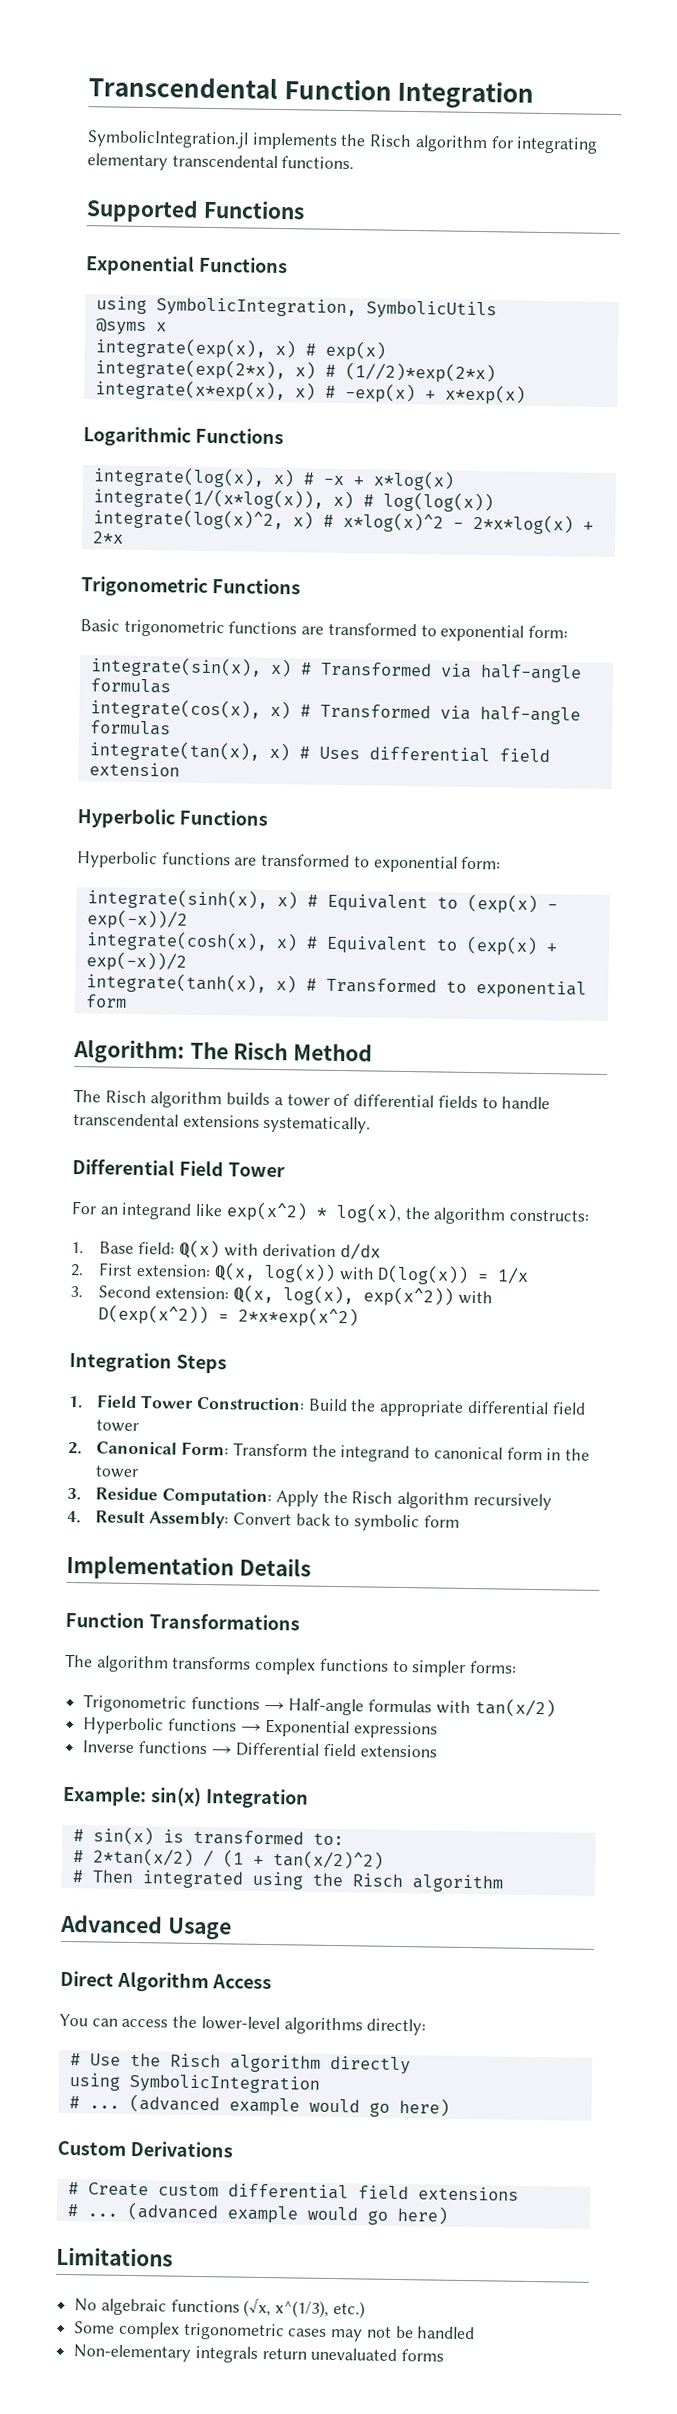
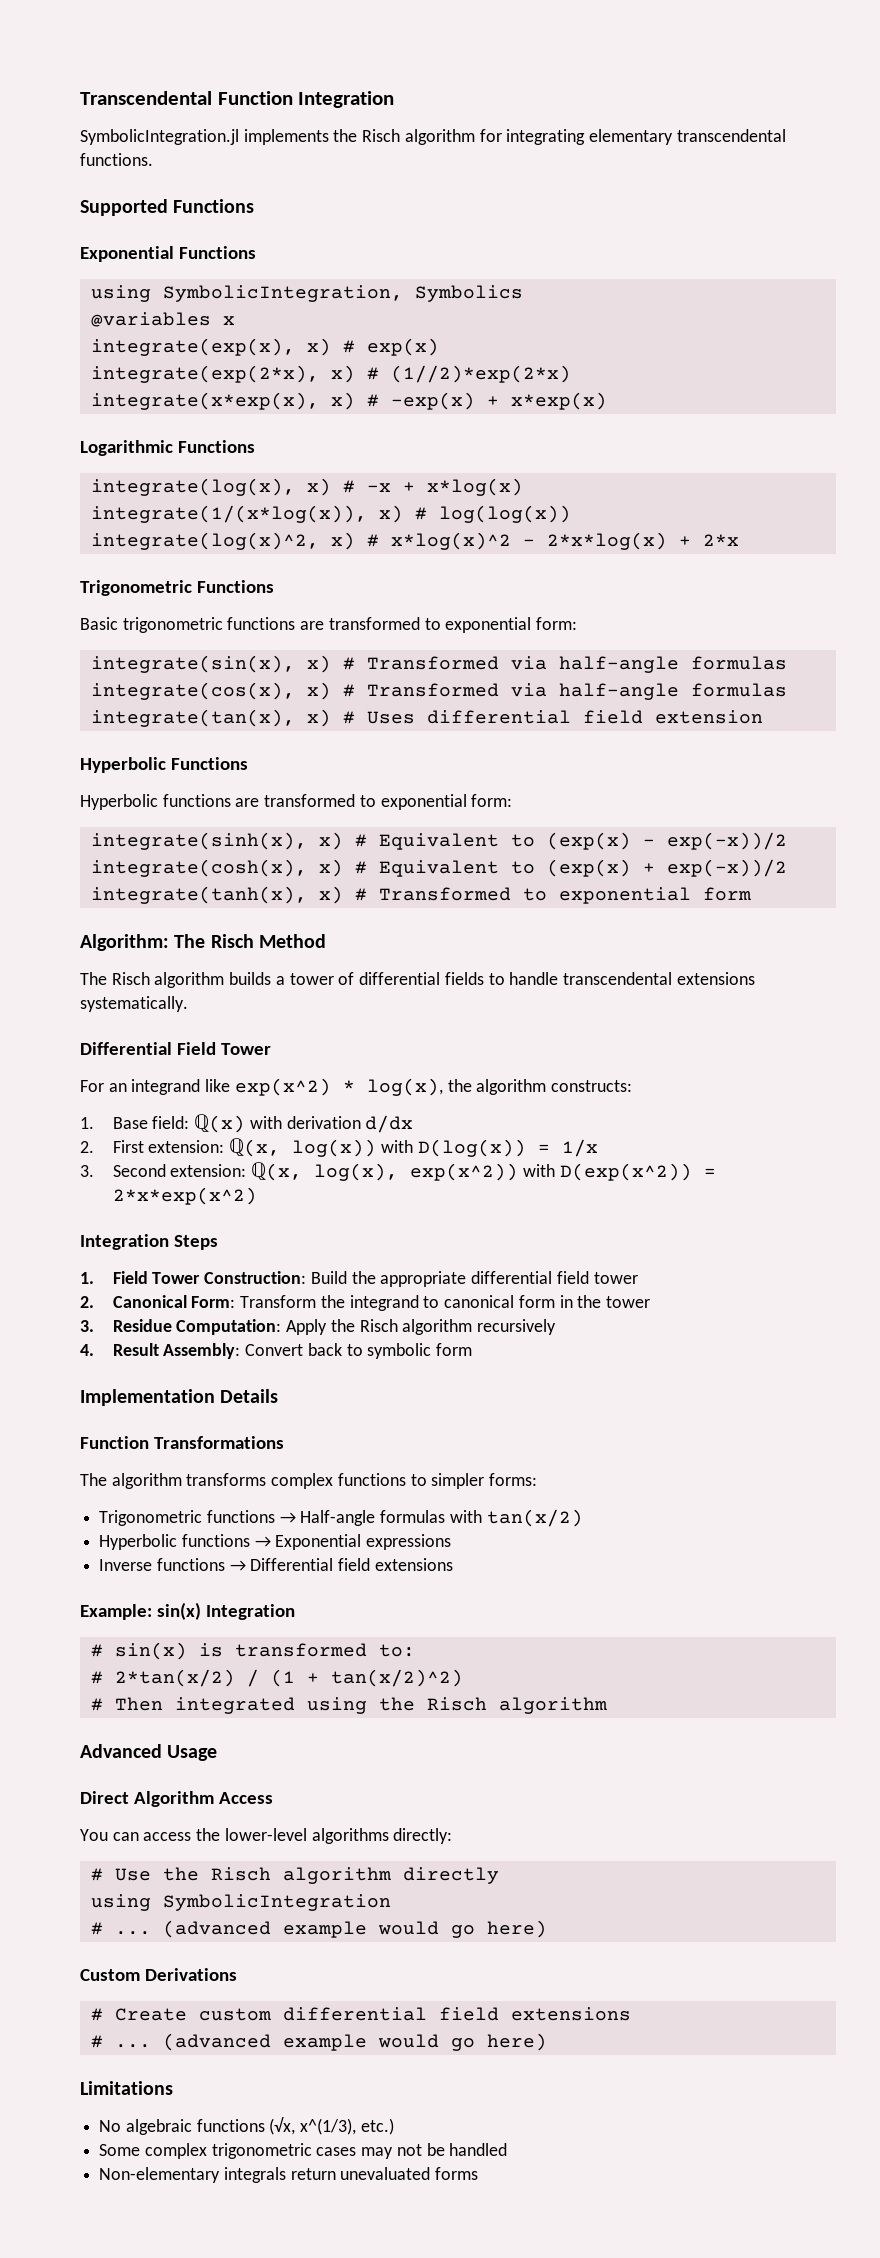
[365,300,497,320] [95,318,147,336] SymbolicUtils // @syms -> [414,285,523,302] [90,312,211,327] Symbolics // @variables

